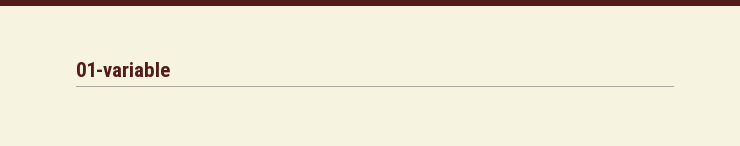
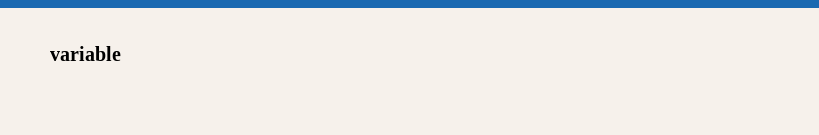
[76,62,170,77] 01-variable -> [50,46,121,61] variable

